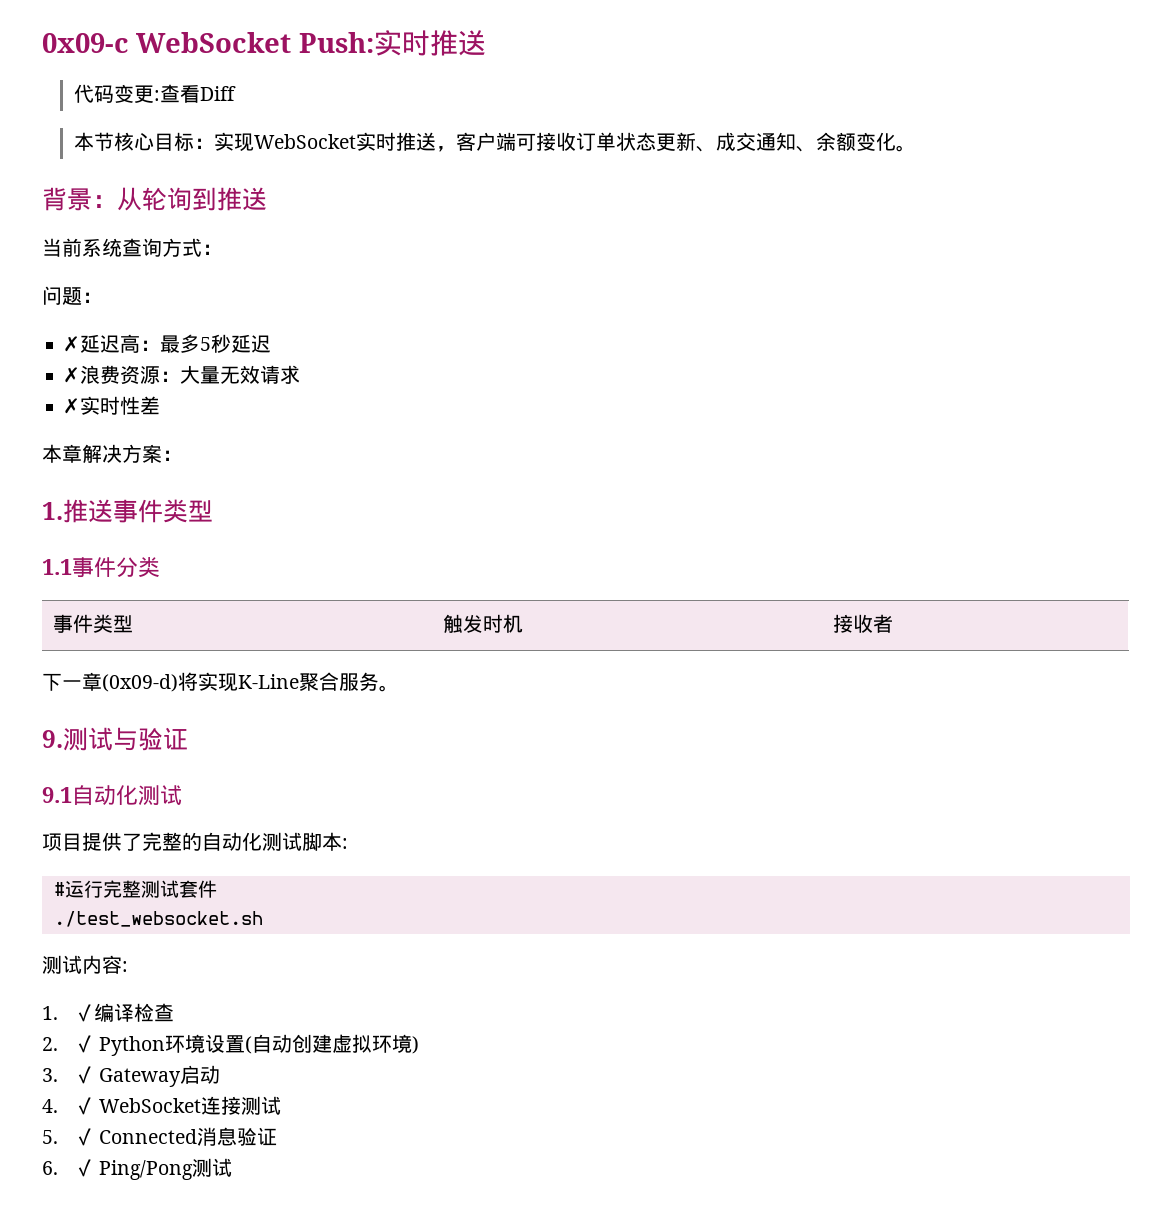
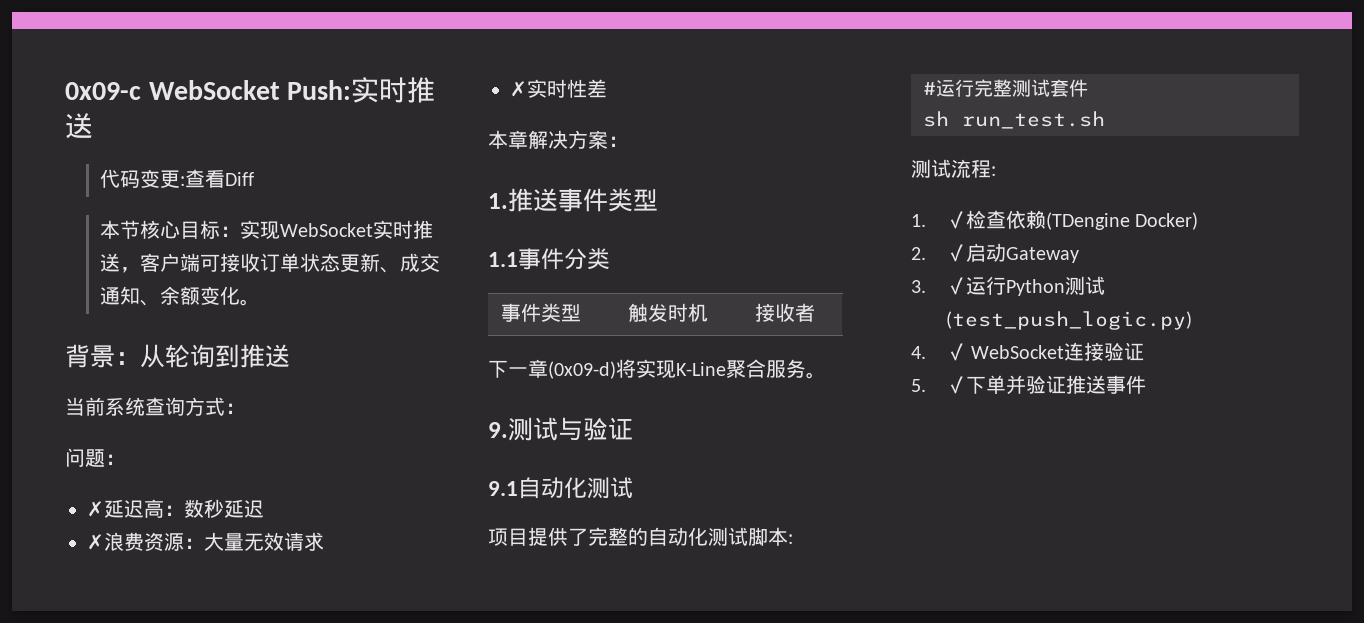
[160,334,212,353] 最多5 -> [184,499,204,518] 数
[53,911,263,927] [42,955,122,974] ./test_websocket.sh // 测试内容 -> [923,111,1105,129] [911,159,991,178] sh run_test.sh // 测试流程
[94,1003,135,1022] 编译 -> (966, 220) none
(175, 1012) none -> [1005,210,1199,230] 依赖(TDengine Docker)
[99,1034,420,1056] [42,1065,221,1087] [42,1096,282,1115] [42,1127,278,1146] [42,1158,233,1180] Python环境设置(自动创建虚拟环境) // 3. ✓ Gateway启动 // 4. ✓ WebSocket连接测试 // 5. ✓ Connected消息验证 // 6. ✓ Ping/Pong测试 -> [965,243,1079,263] [911,276,1105,296] [945,311,1192,330] [911,342,1145,361] [911,375,1146,395] 启动Gateway // 3. ✓运行Python测试(test_push_logic.py) // 4. ✓ WebSocket连接验证 // 5. ✓下单并验证推送事件

